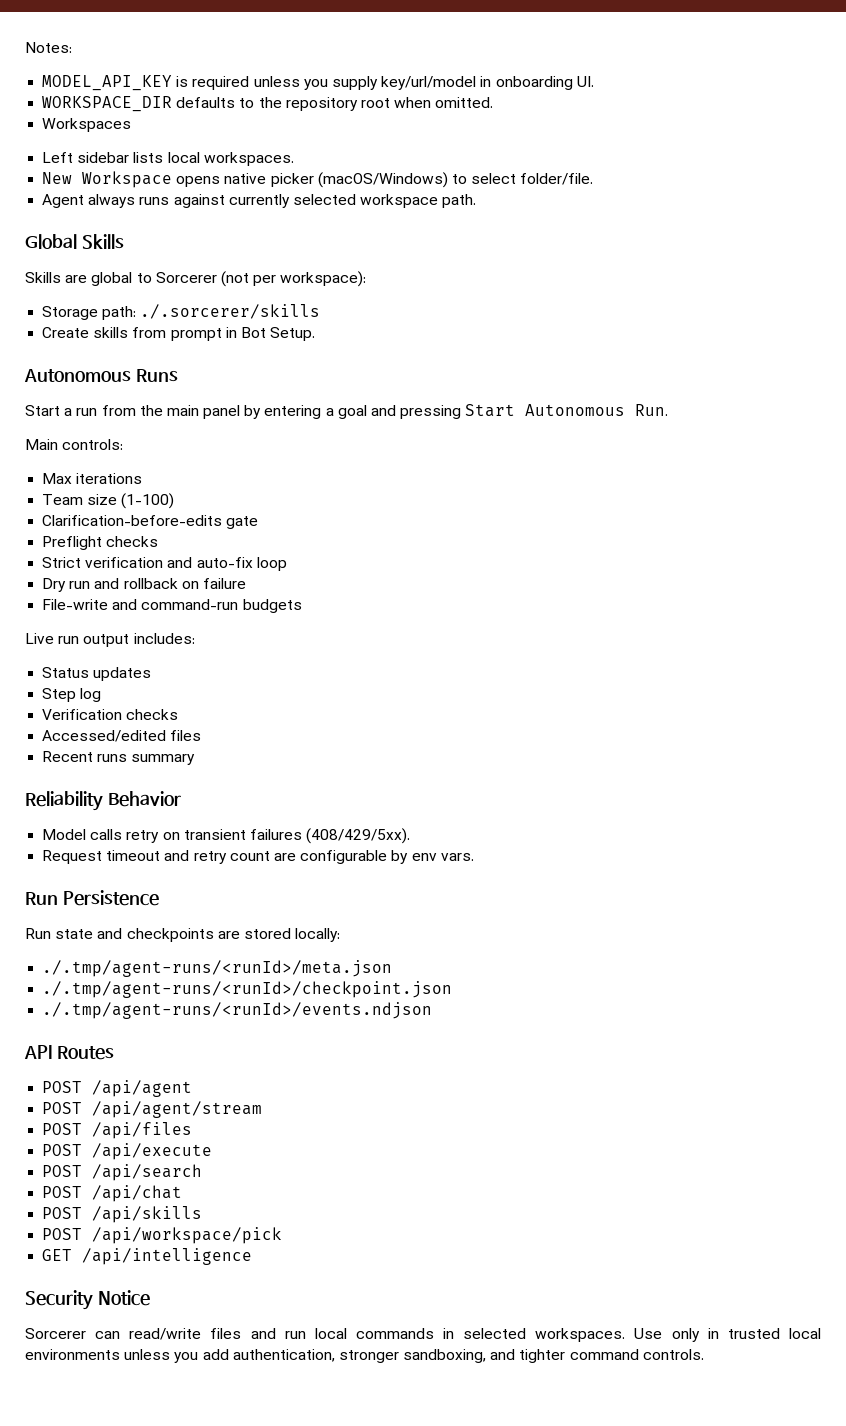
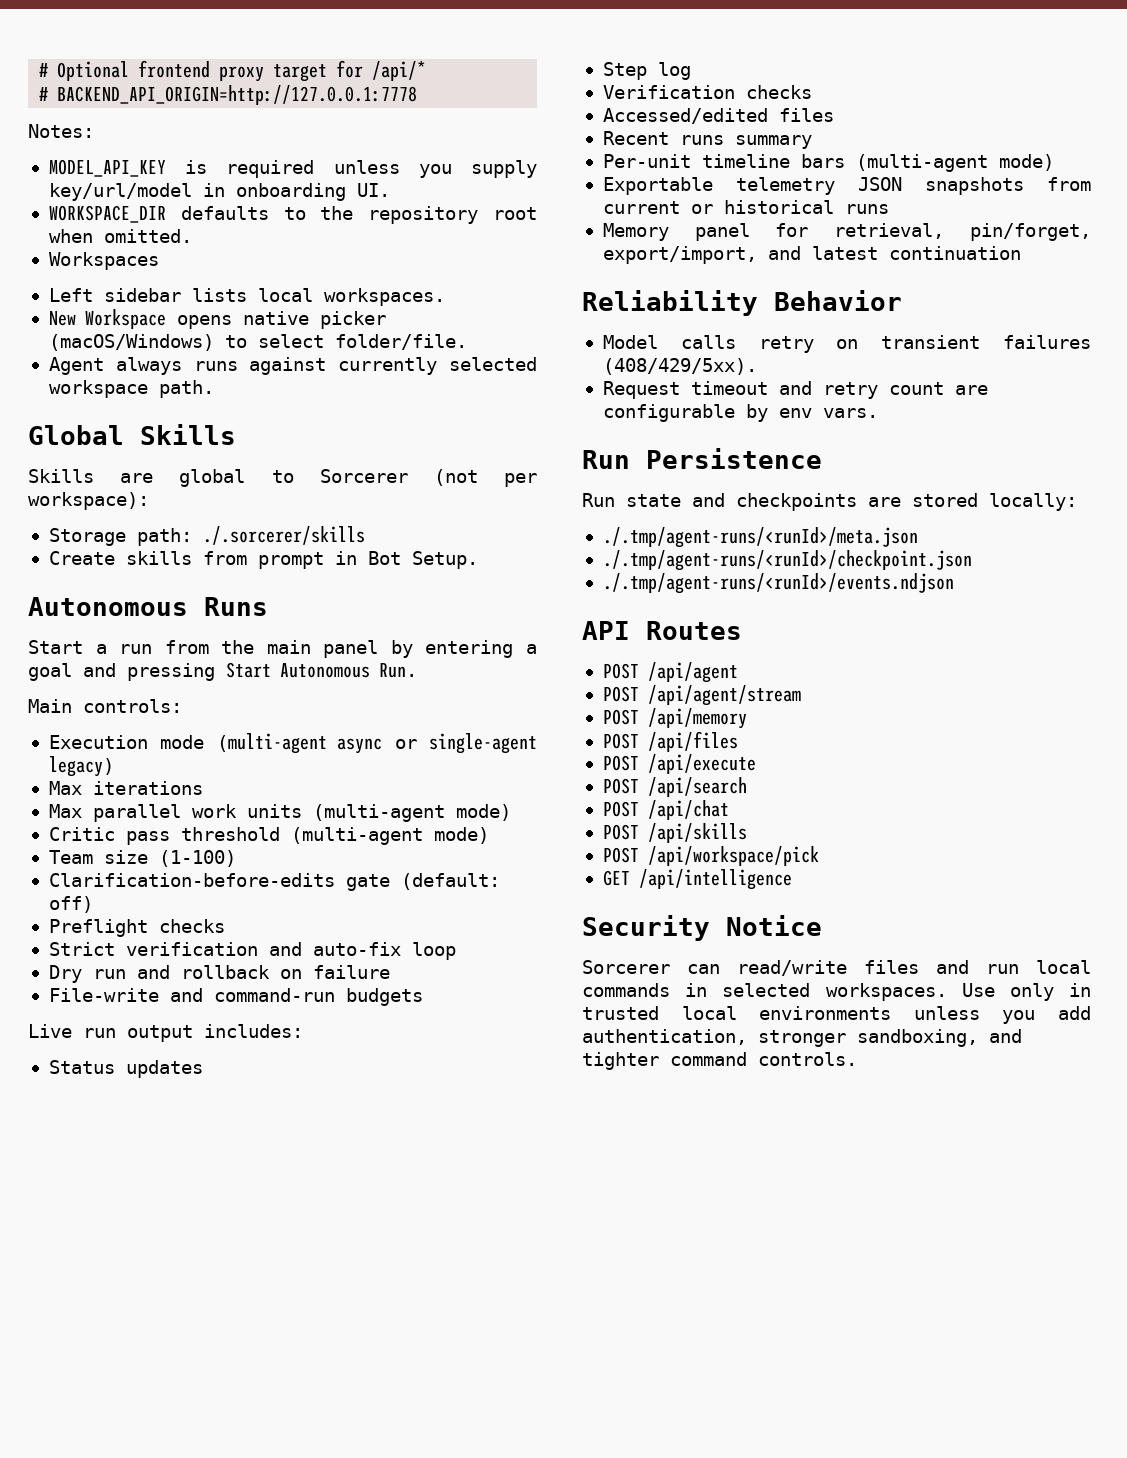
(25, 47) none -> [39,60,427,82] [39,85,418,105] # Optional frontend proxy target for /api/* // # BACKEND_API_ORIGIN=http://127.0.0.1:7778 //
[42,473,143,484] Max iterations -> [48,733,537,754] [48,756,114,777] [48,781,203,795] [48,804,511,822] [48,827,489,845] Execution mode (multi-agent async or single-agent legacy) // Max iterations // Max parallel work units (multi-agent mode) // Critic pass threshold (multi-agent mode)
(259, 522) none -> [400,873,500,890] [48,896,93,913] (default: off)
(196, 759) none -> [602,154,1054,172] [602,177,1091,195] [602,200,889,214] [602,223,1091,241] [602,246,1021,264] // Per-unit timeline bars (multi-agent mode) // Exportable telemetry JSON snapshots from current or historical runs // Memory panel for retrieval, pin/forget, export/import, and latest continuation
(263, 1109) none -> [602,708,747,729] // POST /api/memory

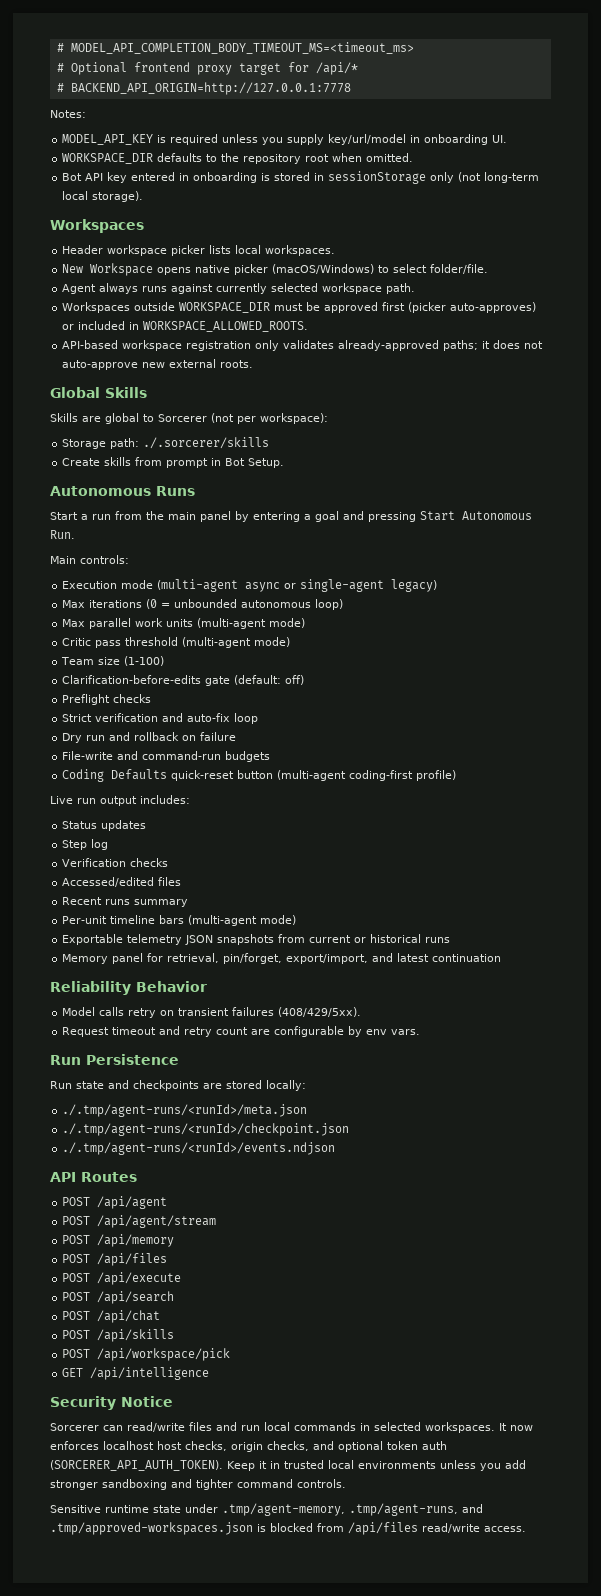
[39,63,49,77] # -> [56,42,414,54] [56,63,64,72] # MODEL_API_COMPLETION_BODY_TIMEOUT_MS=<timeout_ms> // #
[48,252,159,270] [48,288,181,302] Workspaces // Left sidebar -> [62,171,540,184] [62,191,144,202] [50,219,144,233] [62,245,206,256] Bot API key entered in onboarding is stored in sessionStorage only (not long-term local storage). // Workspaces // Header workspace picker
(214, 389) none -> [62,302,537,313] [62,321,309,332] [62,340,544,351] [62,359,254,370] // Workspaces outside WORKSPACE_DIR must be approved first (picker auto-approves) or included in WORKSPACE_ALLOWED_ROOTS. // API-based workspace registration only validates already-approved paths; it does not auto-approve new external roots.
(203, 788) none -> [146,599,344,610] (0 = unbounded autonomous loop)
(423, 997) none -> [62,769,457,782] // Coding Defaults quick-reset button (multi-agent coding-first profile)
[961,983,1054,1001] Use only -> [499,1423,533,1431] [50,1441,447,1452] [50,1460,267,1471] It now enforces localhost host checks, origin checks, and optional token auth (SORCERER_API_AUTH_TOKEN). Keep it
[582,1029,978,1047] authentication, stronger sandboxing, -> [50,1479,167,1490] stronger sandboxing
(857, 1059) none -> [50,1503,483,1516] [50,1522,526,1535] // Sensitive runtime state under .tmp/agent-memory, .tmp/agent-runs, and .tmp/approved-workspaces.json is blocked from /api/files read/write access.

